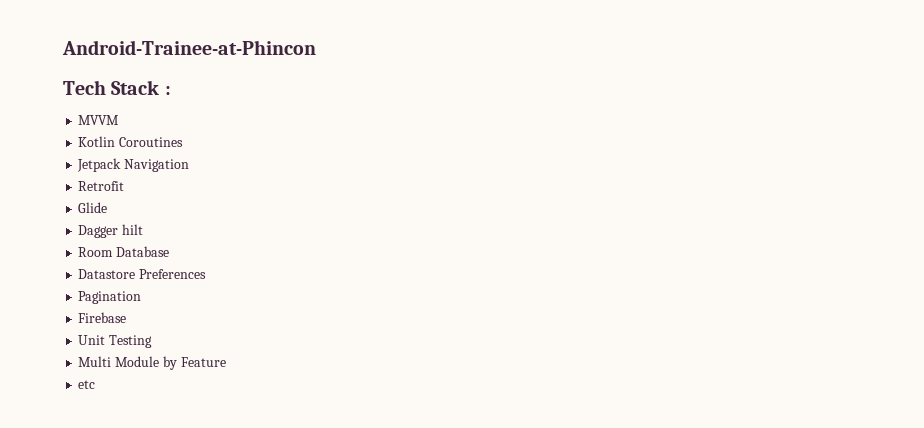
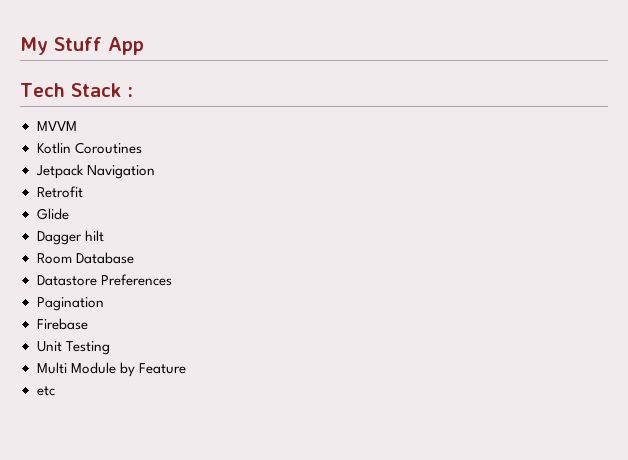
[62,40,316,55] Android-Trainee-at-Phincon -> [20,37,144,55] My Stuff App

